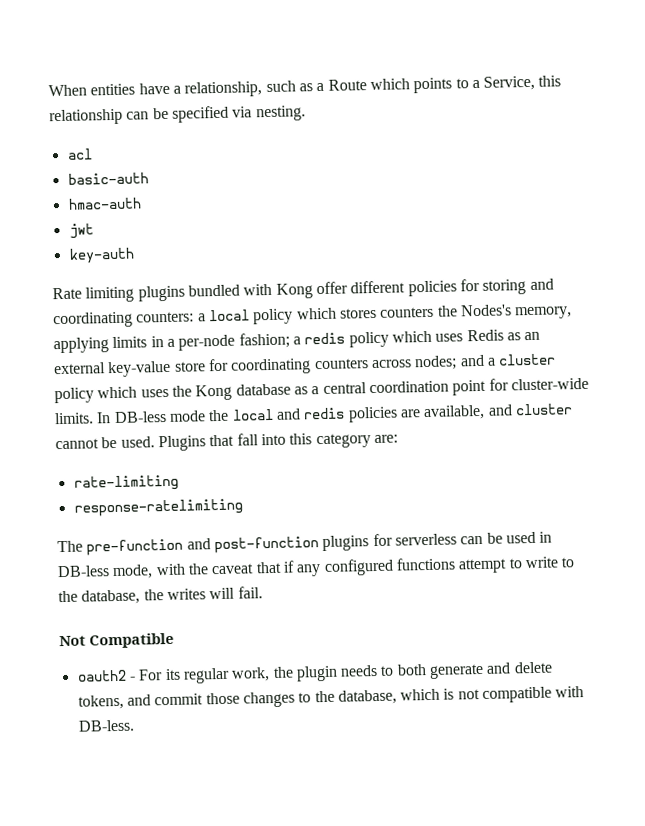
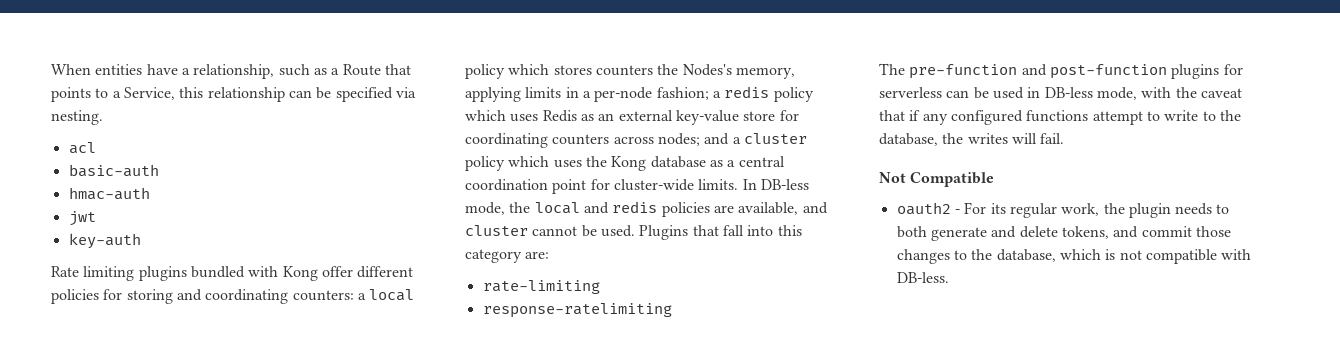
[369,78,410,91] which -> [384,64,411,75] that
[168,410,206,422] mode -> [465,202,505,215] mode,

